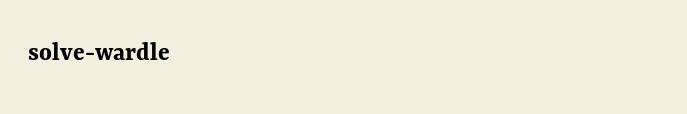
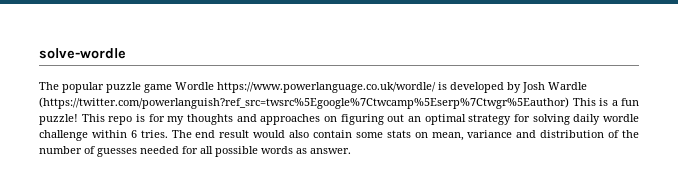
[28,42,170,60] solve-wardle -> [39,48,126,59] [39,82,587,93] [39,97,639,109] [39,114,639,125] [39,130,640,141] [39,146,351,157] solve-wordle // The popular puzzle game Wordle https://www.powerlanguage.co.uk/wordle/ is developed by Josh Wardle (https://twitter.com/powerlanguish?ref_src=twsrc%5Egoogle%7Ctwcamp%5Eserp%7Ctwgr%5Eauthor) This is a fun puzzle! This repo is for my thoughts and approaches on figuring out an optimal strategy for solving daily wordle challenge within 6 tries. The end result would also contain some stats on mean, variance and distribution of the number of guesses needed for all possible words as answer.

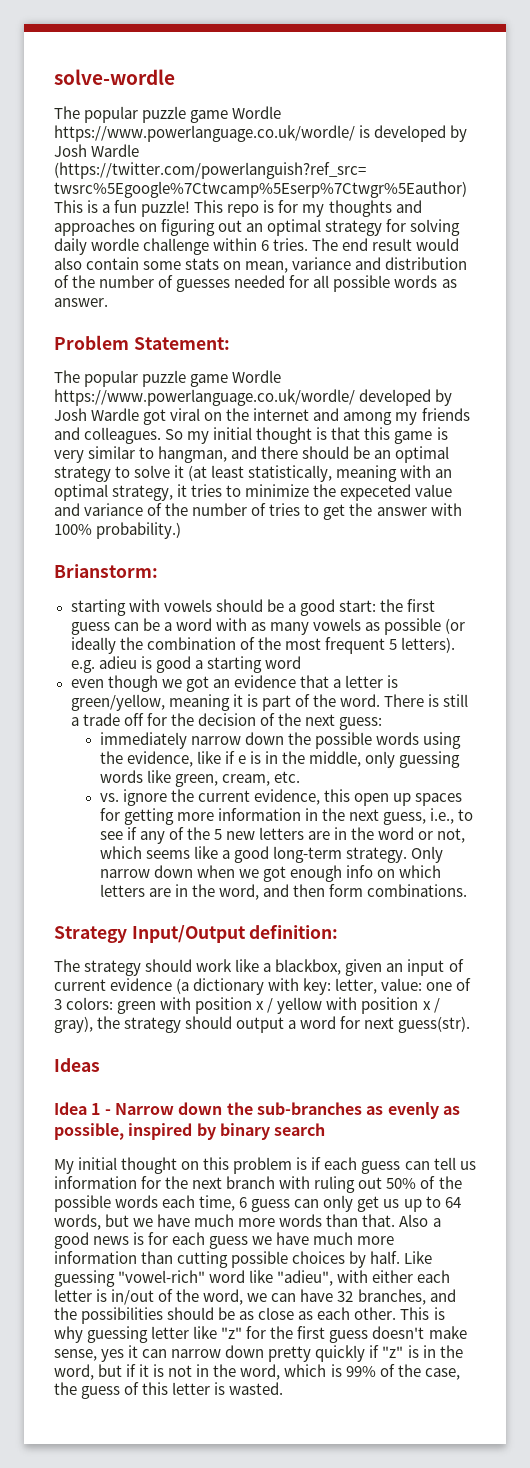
(351, 151) none -> [54,335,230,350] [54,370,282,387] [54,389,453,406] [54,408,470,425] [54,427,448,444] [54,446,450,463] [54,465,453,482] [54,484,453,501] [54,503,462,520] [54,522,182,539] [54,564,158,578] [70,599,435,616] [70,618,466,635] [70,637,455,654] [70,656,301,673] [70,675,398,692] [70,694,469,711] [70,713,382,730] [99,732,461,749] [99,751,461,768] [99,770,300,787] [99,789,462,806] [99,808,474,825] [99,827,466,844] [99,846,443,863] [99,865,441,882] [99,884,467,900] [54,924,339,943] [54,959,464,976] [54,978,472,995] [54,997,440,1014] [54,1016,471,1033] [54,1058,100,1072] [54,1102,460,1119] [54,1123,326,1140] [54,1157,476,1174] [54,1176,462,1193] [54,1195,461,1212] [54,1214,441,1230] [54,1232,395,1249] [54,1251,433,1268] [54,1270,451,1287] [54,1289,456,1305] [54,1307,445,1324] [54,1326,467,1343] [54,1345,463,1362] [54,1364,460,1380] [54,1382,284,1399] // Problem Statement: // The popular puzzle game Wordle https://www.powerlanguage.co.uk/wordle/ developed by Josh Wardle got viral on the internet and among my friends and colleagues. So my initial thought is that this game is very similar to hangman, and there should be an optimal strategy to solve it (at least statistically, meaning with an optimal strategy, it tries to minimize the expeceted value and variance of the number of tries to get the answer with 100% probability.) // Brianstorm: // starting with vowels should be a good start: the first guess can be a word with as many vowels as possible (or ideally the combination of the most frequent 5 letters). e.g. adieu is good a starting word // even though we got an evidence that a letter is green/yellow, meaning it is part of the word. There is still a trade off for the decision of the next guess: // immediately narrow down the possible words using the evidence, like if e is in the middle, only guessing words like green, cream, etc. // vs. ignore the current evidence, this open up spaces for getting more information in the next guess, i.e., to see if any of the 5 new letters are in the word or not, which seems like a good long-term strategy. Only narrow down when we got enough info on which letters are in the word, and then form combinations. // Strategy Input/Output definition: // The strategy should work like a blackbox, given an input of current evidence (a dictionary with key: letter, value: one of 3 colors: green with position x / yellow with position x / gray), the strategy should output a word for next guess(str). // Ideas // Idea 1 - Narrow down the sub-branches as evenly as possible, inspired by binary search // My initial thought on this problem is if each guess can tell us information for the next branch with ruling out 50% of the possible words each time, 6 guess can only get us up to 64 words, but we have much more words than that. Also a good news is for each guess we have much more information than cutting possible choices by half. Like guessing "vowel-rich" word like "adieu", with either each letter is in/out of the word, we can have 32 branches, and the possibilities should be as close as each other. This is why guessing letter like "z" for the first guess doesn't make sense, yes it can narrow down pretty quickly if "z" is in the word, but if it is not in the word, which is 99% of the case, the guess of this letter is wasted.

